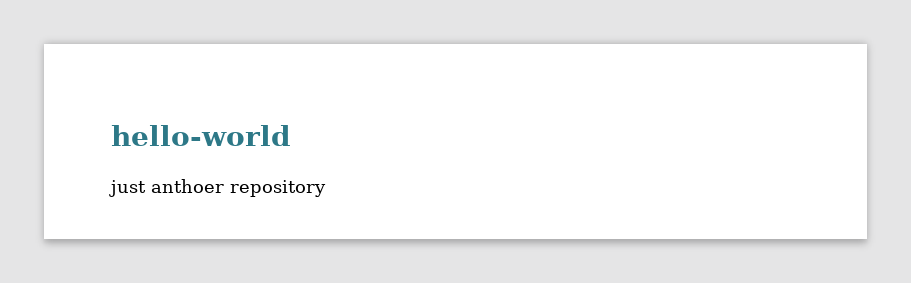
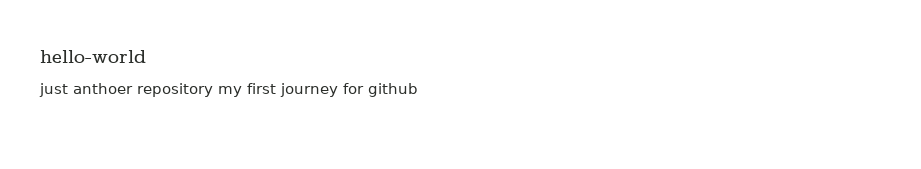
(326, 188) none -> [218,83,418,97] my first journey for github

